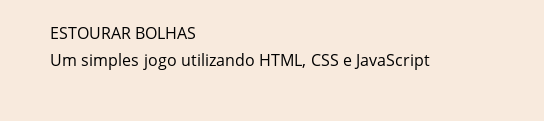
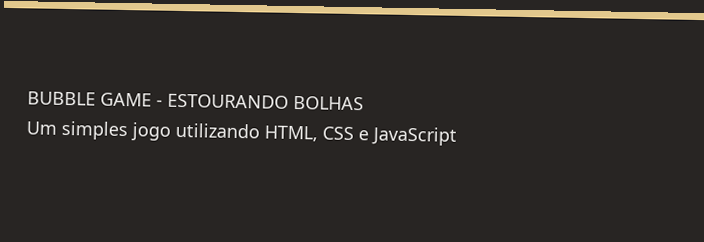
[50,27,131,39] ESTOURAR -> [27,91,289,109] BUBBLE GAME - ESTOURANDO

